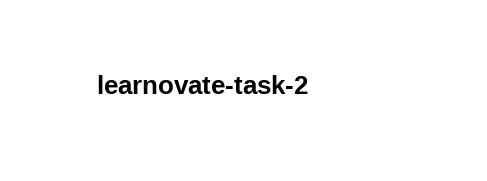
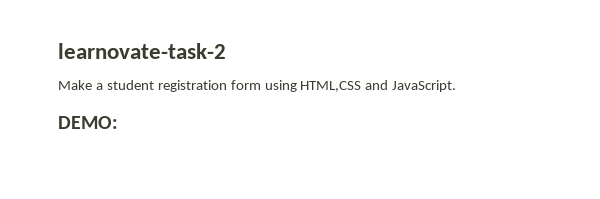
(308, 84) none -> [58,80,457,92] [58,116,118,129] // Make a student registration form using HTML,CSS and JavaScript. // DEMO:

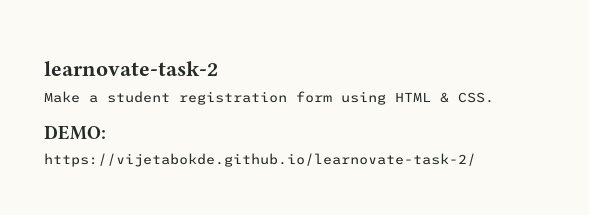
[300,80,457,92] HTML,CSS and JavaScript. -> [395,92,494,103] HTML & CSS.
(118, 122) none -> [44,153,476,167] // https://vijetabokde.github.io/learnovate-task-2/

